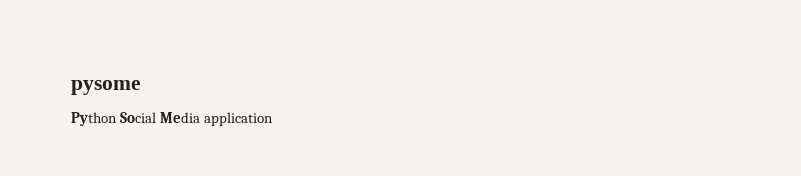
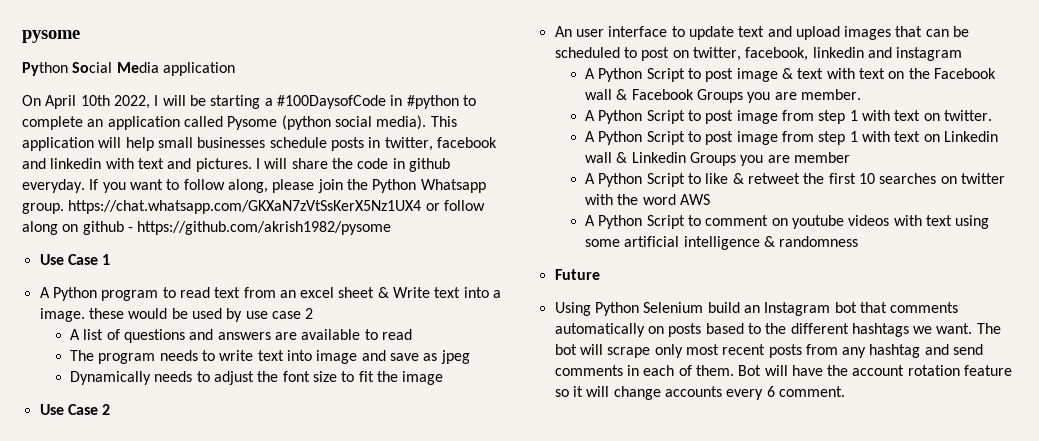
(273, 119) none -> [22,95,476,109] [22,115,457,130] [22,137,497,151] [22,158,450,172] [22,179,486,193] [22,200,485,214] [22,221,392,235] [39,254,111,265] [39,287,502,301] [39,308,314,322] [70,329,412,343] [70,350,470,364] [70,371,444,385] [39,404,111,415] [554,26,970,40] [554,47,963,61] [585,68,996,82] [585,89,861,103] [585,110,992,124] [585,131,998,145] [585,152,850,166] [585,173,1005,187] [585,194,711,205] [585,215,990,229] [585,236,859,250] [554,269,600,280] [554,302,959,316] [554,323,1001,337] [554,344,984,358] [554,365,1013,376] [554,386,845,400] // On April 10th 2022, I will be starting a #100DaysofCode in #python to complete an application called Pysome (python social media). This application will help small businesses schedule posts in twitter, facebook and linkedin with text and pictures. I will share the code in github everyday. If you want to follow along, please join the Python Whatsapp group. https://chat.whatsapp.com/GKXaN7zVtSsKerX5Nz1UX4 or follow along on github - https://github.com/akrish1982/pysome // Use Case 1 // A Python program to read text from an excel sheet & Write text into a image. these would be used by use case 2 // A list of questions and answers are available to read // The program needs to write text into image and save as jpeg // Dynamically needs to adjust the font size to fit the image // Use Case 2 // An user interface to update text and upload images that can be scheduled to post on twitter, facebook, linkedin and instagram // A Python Script to post image & text with text on the Facebook wall & Facebook Groups you are member. // A Python Script to post image from step 1 with text on twitter. // A Python Script to post image from step 1 with text on Linkedin wall & Linkedin Groups you are member // A Python Script to like & retweet the first 10 searches on twitter with the word AWS // A Python Script to comment on youtube videos with text using some artificial intelligence & randomness // Future // Using Python Selenium build an Instagram bot that comments automatically on posts based to the different hashtags we want. The bot will scrape only most recent posts from any hashtag and send comments in each of them. Bot will have the account rotation feature so it will change accounts every 6 comment.

